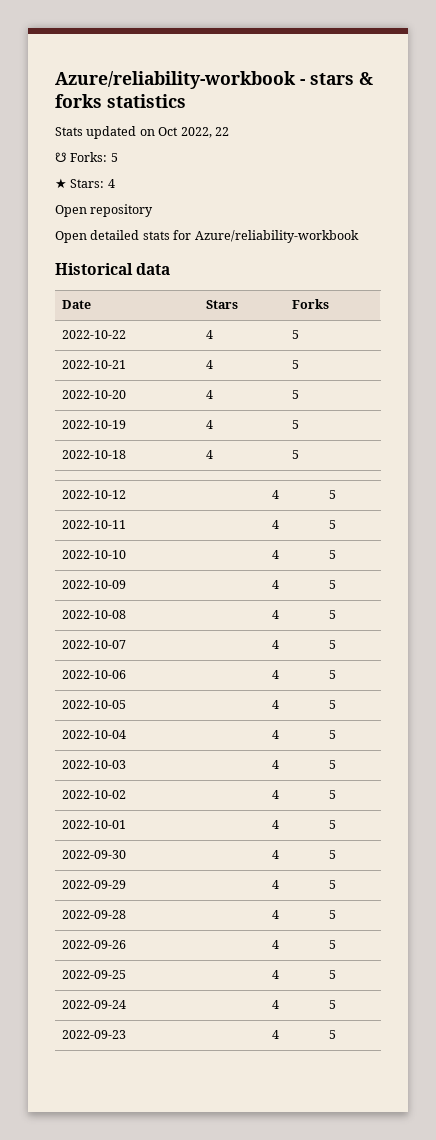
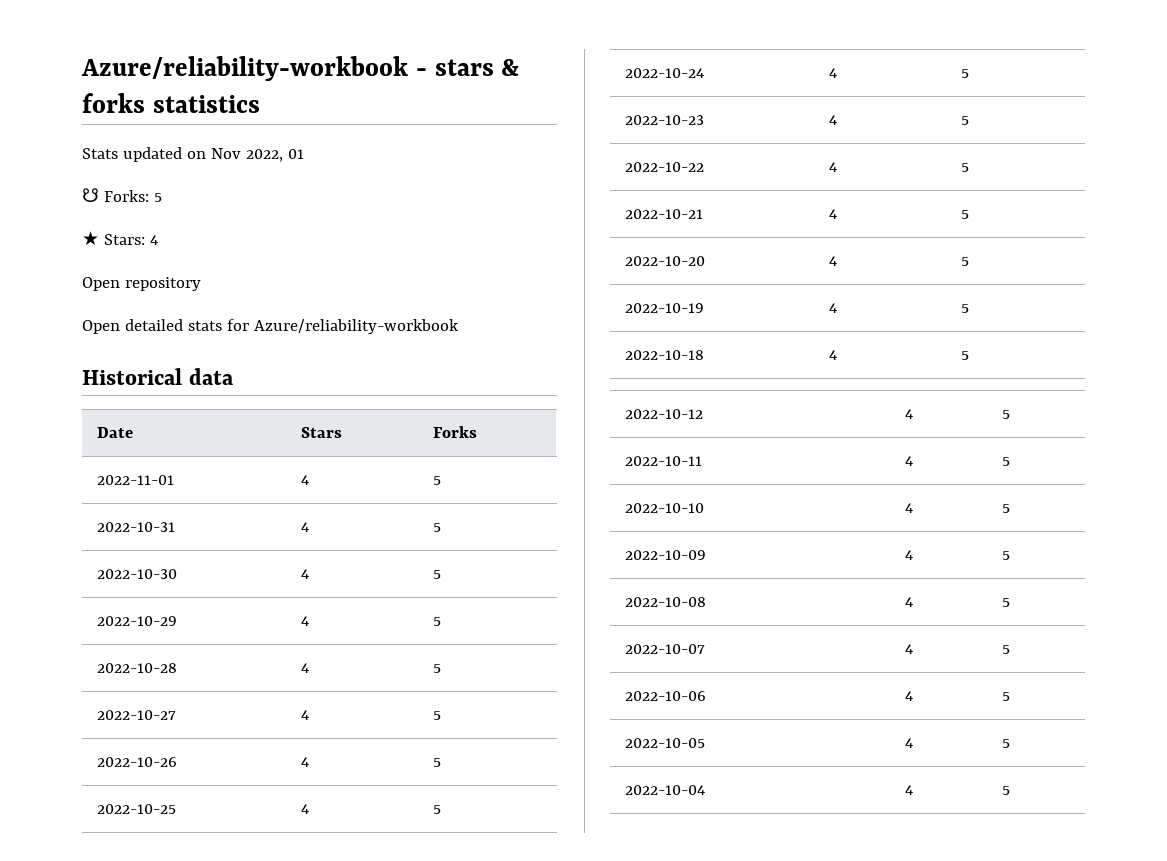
[158,127,229,138] Oct 2022, 22 -> [210,148,304,162] Nov 2022, 01
(329, 304) none -> [96,475,174,485] [300,475,309,485] [432,476,441,485] [96,522,175,532] [300,522,309,532] [432,523,441,532] [96,569,177,579] [300,569,309,579] [432,570,441,579] [96,616,177,626] [300,616,309,626] [432,617,441,626] [96,663,177,673] [300,663,309,673] [432,664,441,673] [96,710,176,720] [300,710,309,720] [432,711,441,720] [96,757,177,767] [300,757,309,767] [432,758,441,767] [96,804,176,814] [300,804,309,814] [432,805,441,814] [624,68,704,78] [828,68,837,78] [960,69,969,78] [624,115,704,125] [828,115,837,125] [960,116,969,125] // 2022-11-01 | 4 | 5 // 2022-10-31 | 4 | 5 // 2022-10-30 | 4 | 5 // 2022-10-29 | 4 | 5 // 2022-10-28 | 4 | 5 // 2022-10-27 | 4 | 5 // 2022-10-26 | 4 | 5 // 2022-10-25 | 4 | 5 // 2022-10-24 | 4 | 5 // 2022-10-23 | 4 | 5
[61,760,126,769] [271,760,279,769] [328,760,336,769] [61,790,126,799] [271,790,279,799] [328,790,336,799] [61,820,126,829] [271,820,279,829] [328,820,336,829] [61,850,126,859] [271,850,279,859] [328,850,336,859] [61,880,126,889] [271,880,279,889] [328,880,336,889] [61,910,126,919] [271,910,279,919] [328,910,336,919] [61,940,126,949] [271,940,279,949] [328,940,336,949] [61,970,126,979] [271,970,279,979] [328,970,336,979] [61,1000,126,1009] [271,1000,279,1009] [328,1000,336,1009] [61,1030,126,1039] [271,1030,279,1039] [328,1030,336,1039] // 2022-10-03 | 4 | 5 // 2022-10-02 | 4 | 5 // 2022-10-01 | 4 | 5 // 2022-09-30 | 4 | 5 // 2022-09-29 | 4 | 5 // 2022-09-28 | 4 | 5 // 2022-09-26 | 4 | 5 // 2022-09-25 | 4 | 5 // 2022-09-24 | 4 | 5 // 2022-09-23 | 4 | 5 -> (1010, 790) none

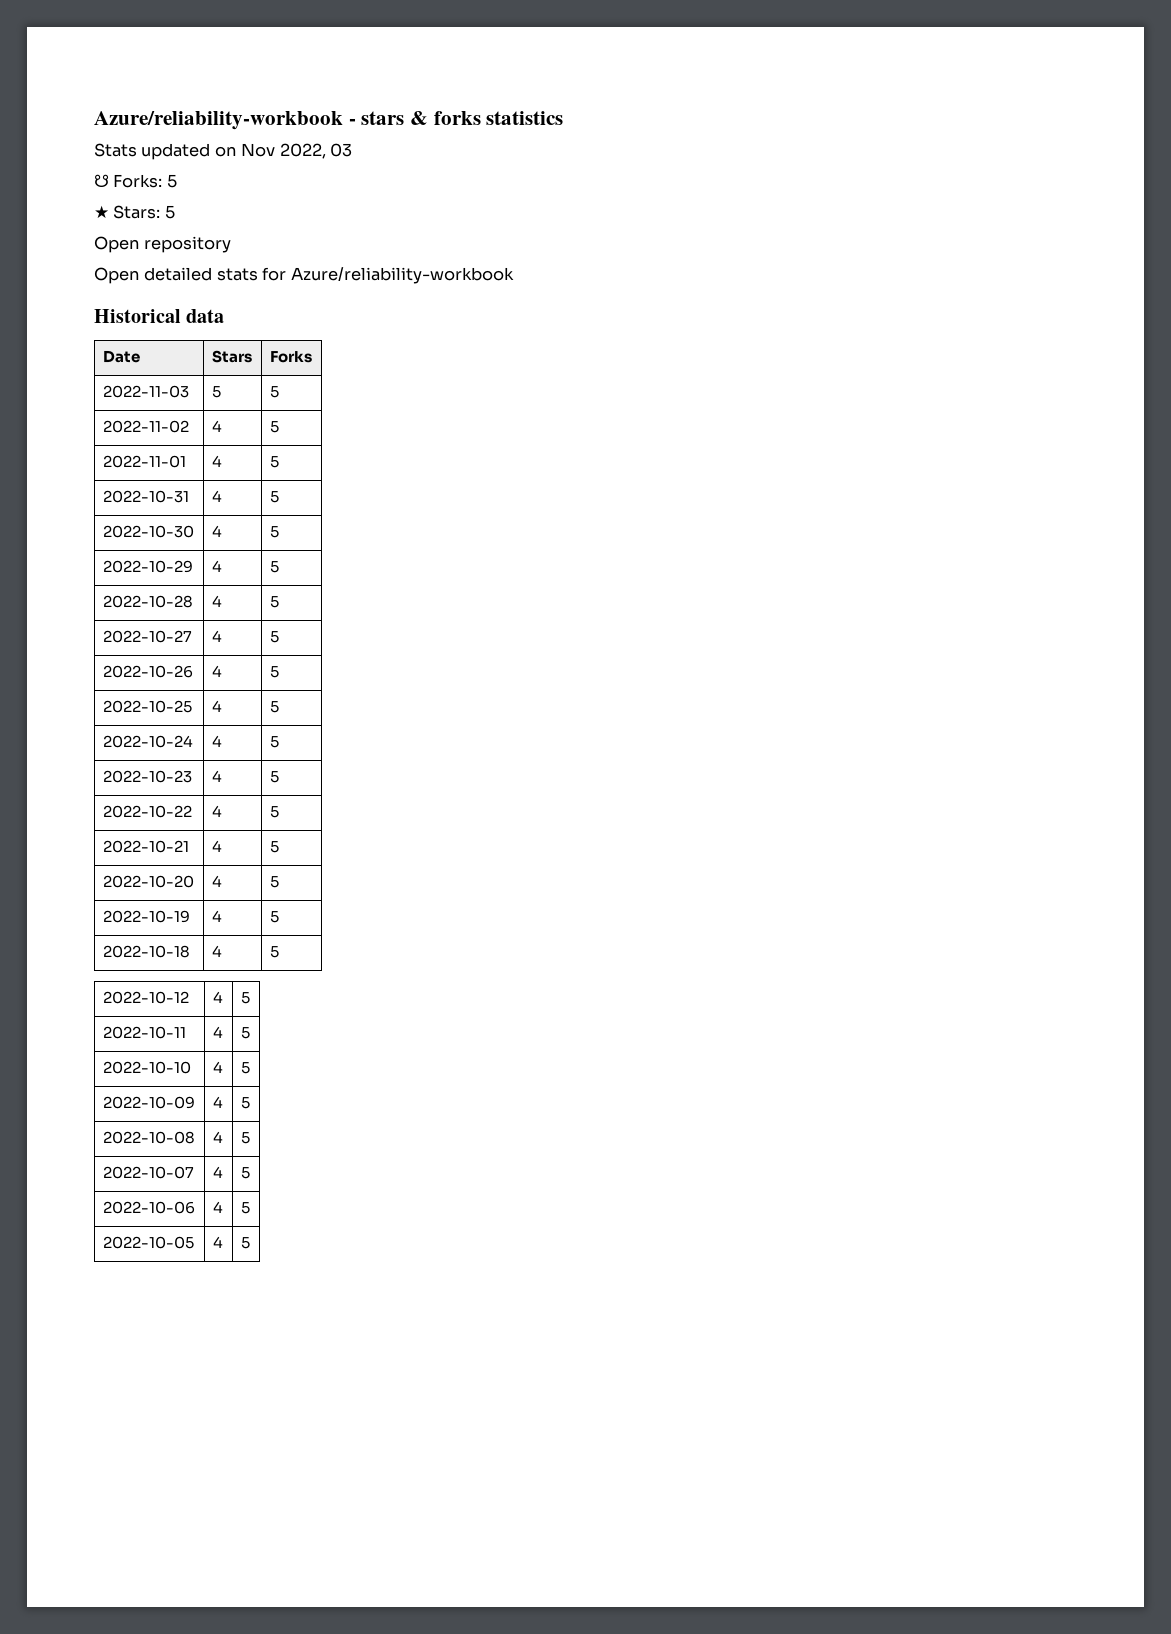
[287,149,304,159] 01 -> [330,143,353,157] 03
[149,235,158,245] 4 -> [164,205,175,219] 5
(477, 432) none -> [102,385,189,398] [211,386,221,398] [269,386,279,398] [102,420,189,433] [211,420,222,432] [269,421,279,433] // 2022-11-03 | 5 | 5 // 2022-11-02 | 4 | 5
[624,785,705,795] [904,785,913,795] [1001,786,1010,795] // 2022-10-04 | 4 | 5 -> (250, 1243) none

